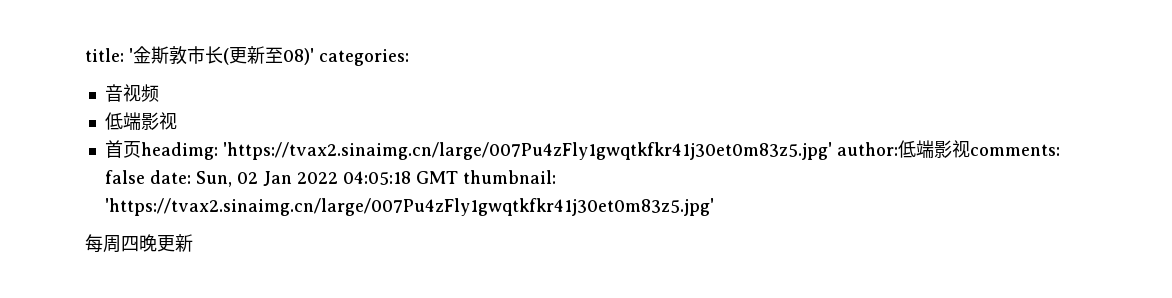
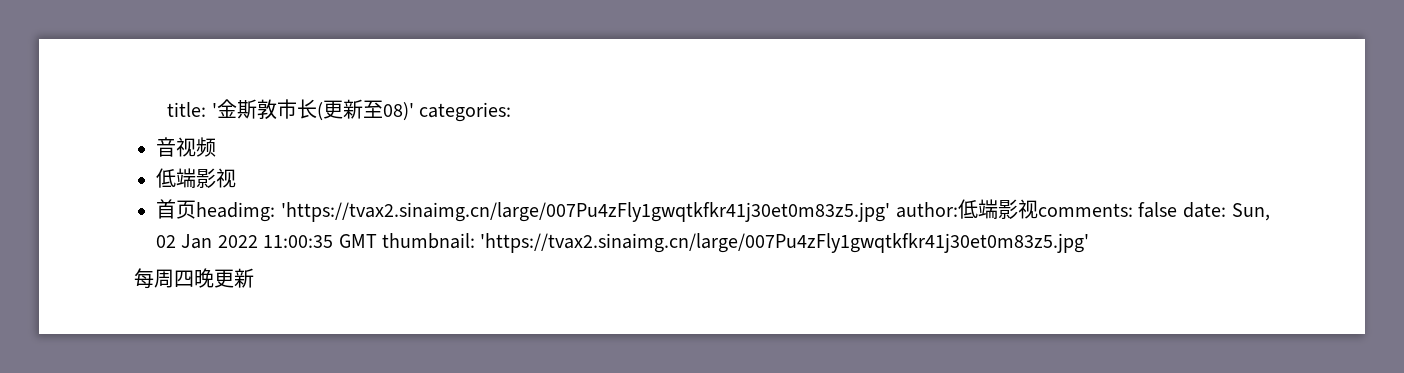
[342,171,411,185] 04:05:18 -> [263,235,334,248] 11:00:35

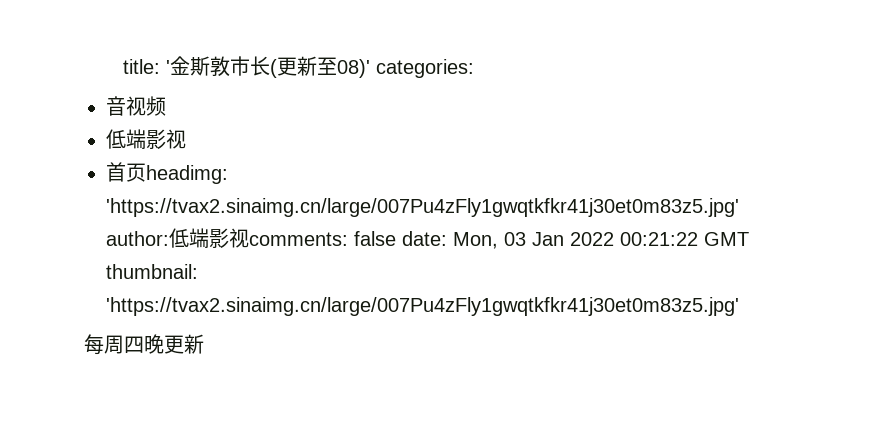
[1231,203,1270,221] [156,235,176,248] Sun, 02 -> [453,232,526,249] Mon, 03
[263,235,334,248] 11:00:35 -> [620,232,698,246] 00:21:22

